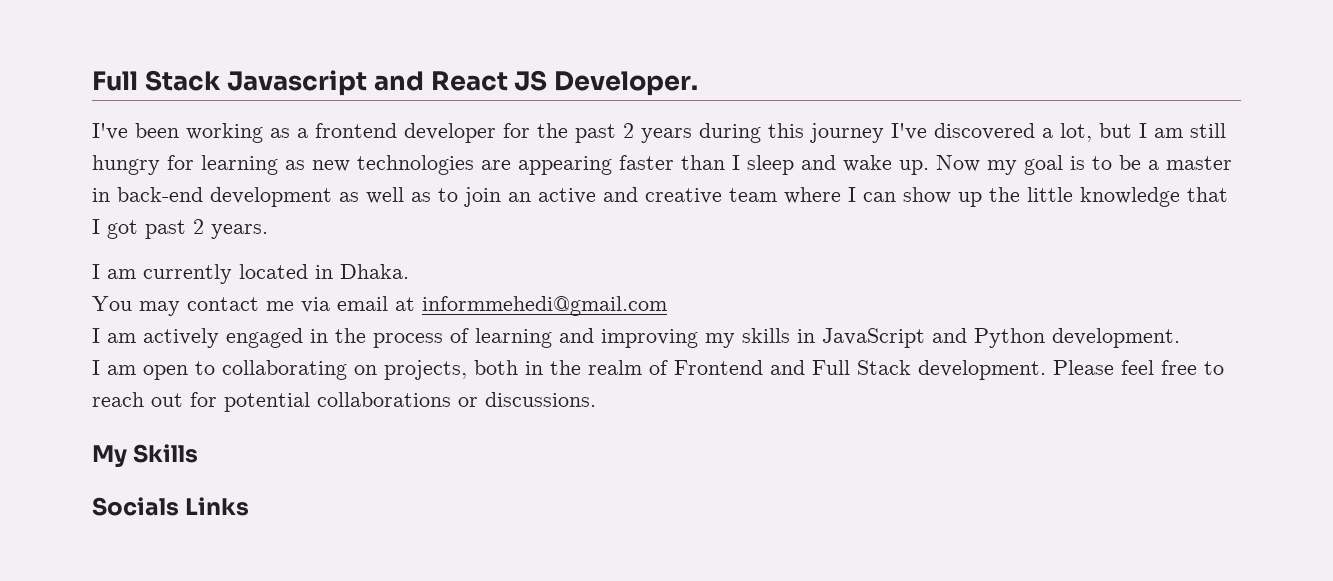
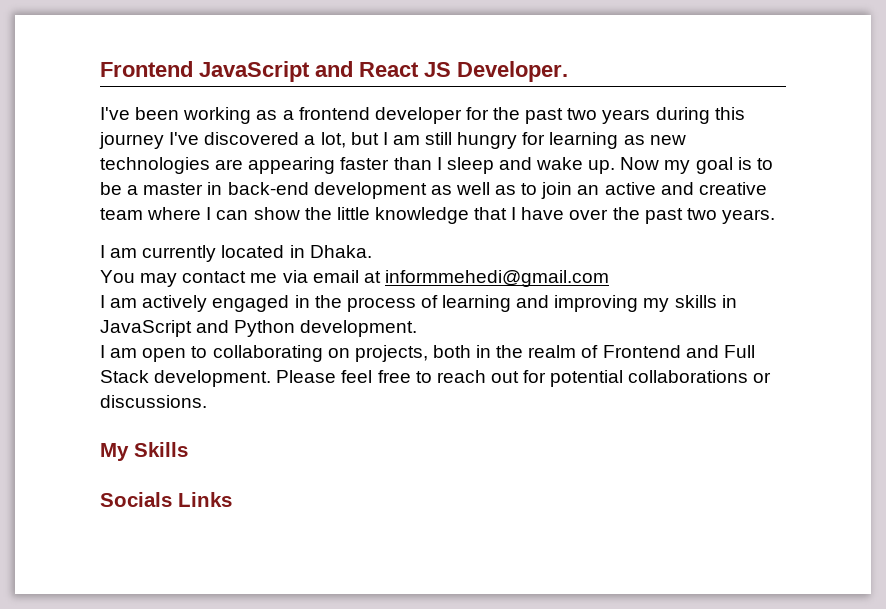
[92,70,367,96] Full Stack Javascript -> [100,61,310,82] Frontend JavaScript
[623,123,634,138] 2 -> [567,108,598,120] two
[958,192,982,207] up -> (300, 213) none
[107,219,204,239] got past 2 -> [521,207,717,224] have over the past two

